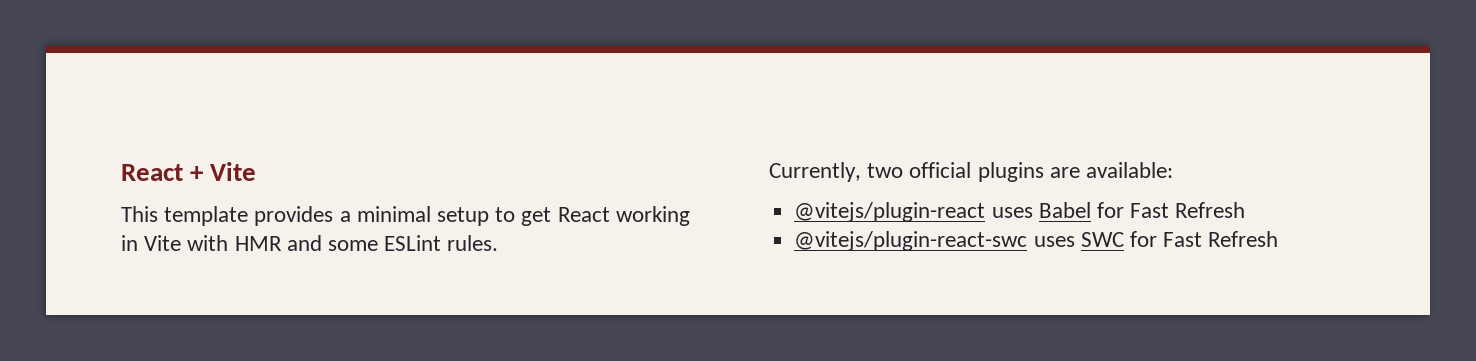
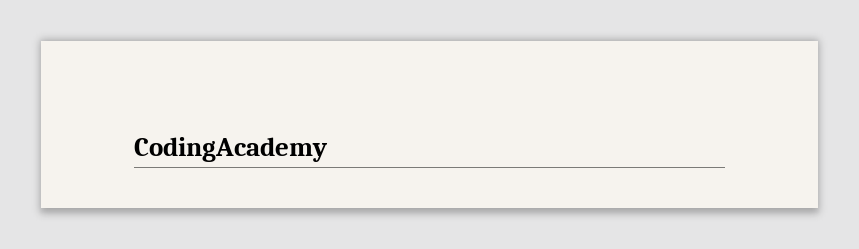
[121,162,257,181] [121,206,690,226] [121,235,499,251] [769,162,1174,182] [794,202,1246,222] [794,231,1279,251] React + Vite // This template provides a minimal setup to get React working in Vite with HMR and some ESLint rules. // Currently, two official plugins are available: // @vitejs/plugin-react uses Babel for Fast Refresh // @vitejs/plugin-react-swc uses SWC for Fast Refresh -> [134,137,328,162] CodingAcademy

